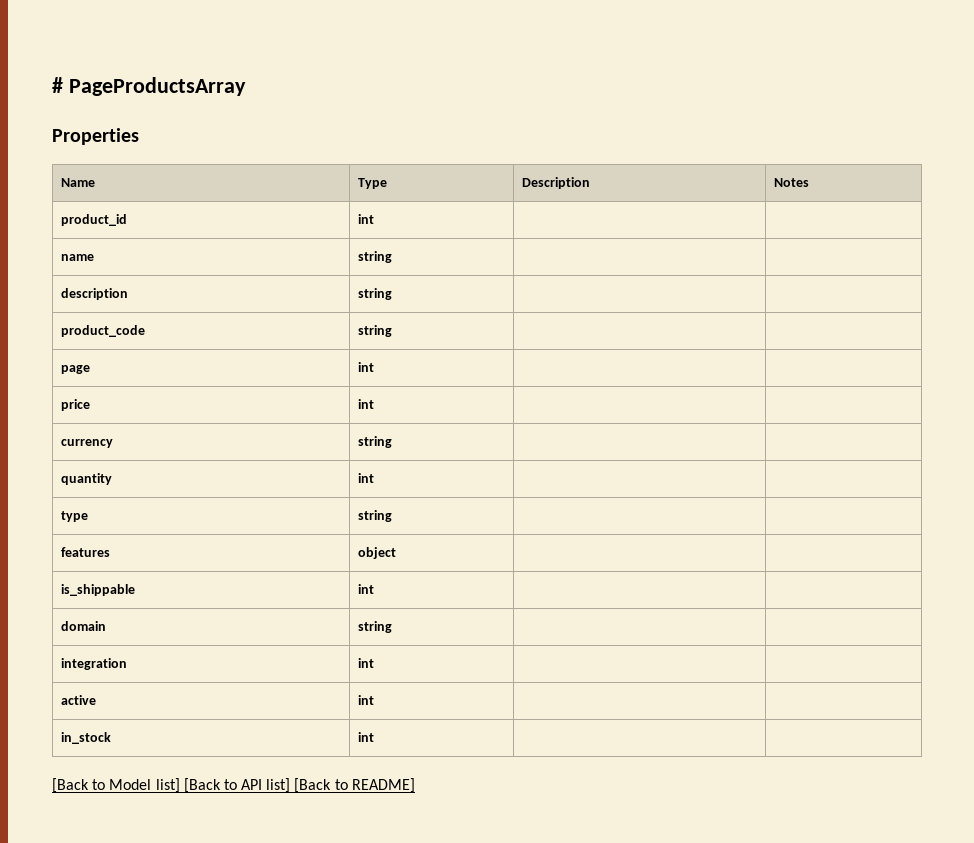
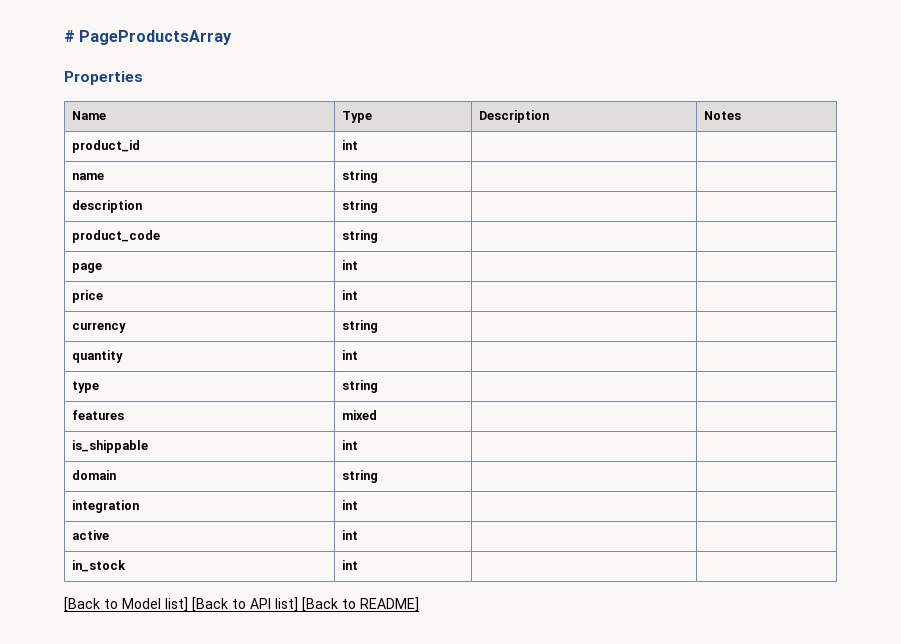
[358,547,397,559] object -> [342,410,378,420] mixed

